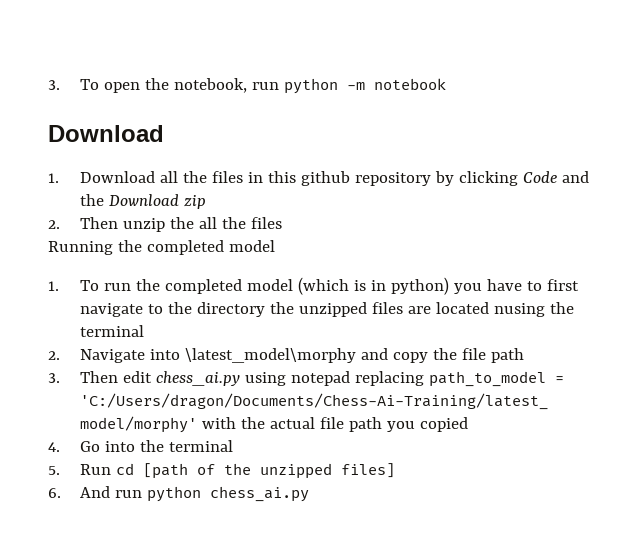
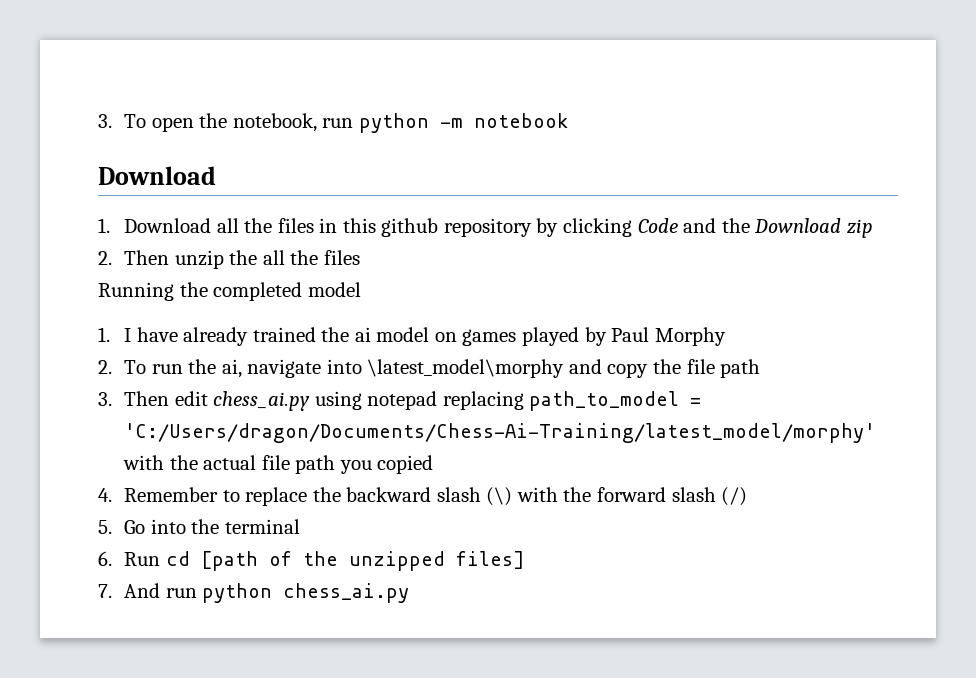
[79,277,579,295] [79,302,574,317] [79,325,144,337] [48,349,145,363] To run the completed model (which is in python) you have to first navigate to the directory the unzipped files are located nusing the terminal // 2. Navigate -> [124,327,726,346] [98,359,322,378] I have already trained the ai model on games played by Paul Morphy // 2. To run the ai, navigate
(60, 447) none -> [124,487,748,506] [98,520,112,534] Remember to replace the backward slash (\) with the forward slash (/) // 5.
[48,466,60,475] 5. -> [98,551,112,566] 6.
[48,488,61,498] 6. -> [98,584,112,598] 7.

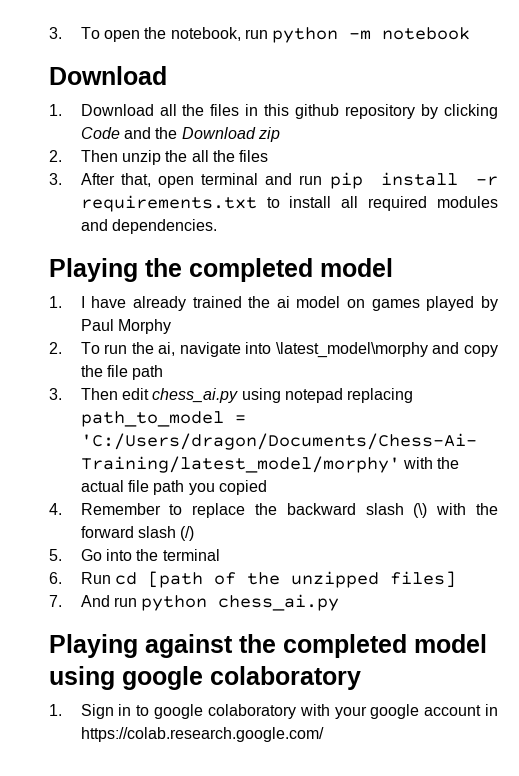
[98,282,174,301] Running -> [49,172,498,189] [80,195,499,212] [80,219,217,234] [49,258,138,282] 3. After that, open terminal and run pip install -r requirements.txt to install all required modules and dependencies. // Playing
(410, 593) none -> [49,634,487,658] [49,666,361,690] [49,704,499,719] [80,727,324,742] // Playing against the completed model using google colaboratory // 1. Sign in to google colaboratory with your google account in https://colab.research.google.com/

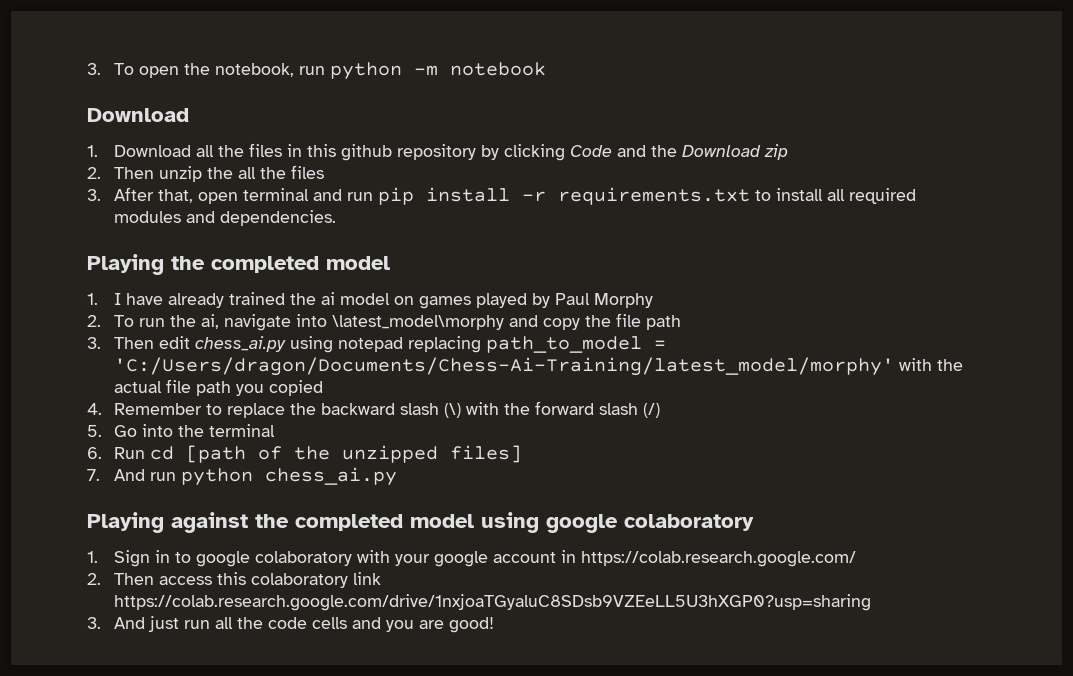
(324, 734) none -> [87,572,382,588] [114,594,872,611] [87,616,495,633] // 2. Then access this colaboratory link https://colab.research.google.com/drive/1nxjoaTGyaluC8SDsb9VZEeLL5U3hXGP0?usp=sharing // 3. And just run all the code cells and you are good!

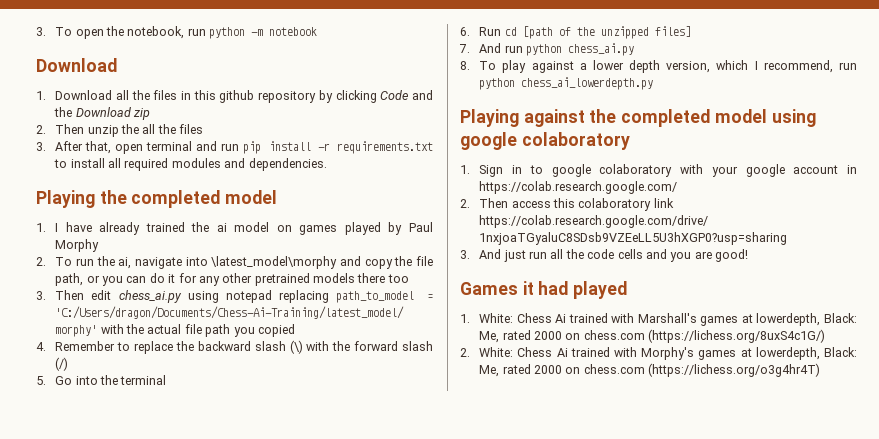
[646,315,682,330] path -> [55,273,409,286] path, or you can do it for any other pretrained models there too
(398, 476) none -> [460,60,857,73] [479,77,654,90] // 8. To play against a lower depth version, which I recommend, run python chess_ai_lowerdepth.py
(495, 625) none -> [460,281,628,299] [460,313,857,326] [479,329,826,343] [460,347,857,360] [479,363,821,377] // Games it had played // 1. White: Chess Ai trained with Marshall's games at lowerdepth, Black: Me, rated 2000 on chess.com (https://lichess.org/8uxS4c1G/) // 2. White: Chess Ai trained with Morphy's games at lowerdepth, Black: Me, rated 2000 on chess.com (https://lichess.org/o3g4hr4T)

